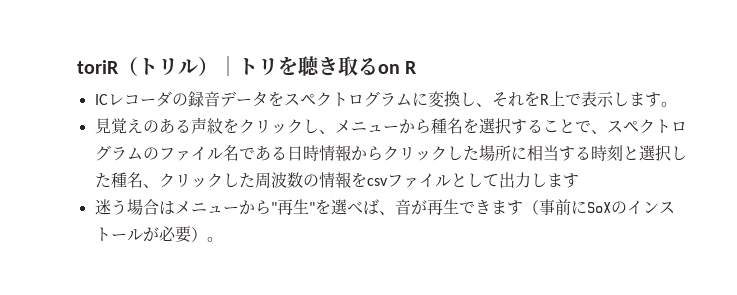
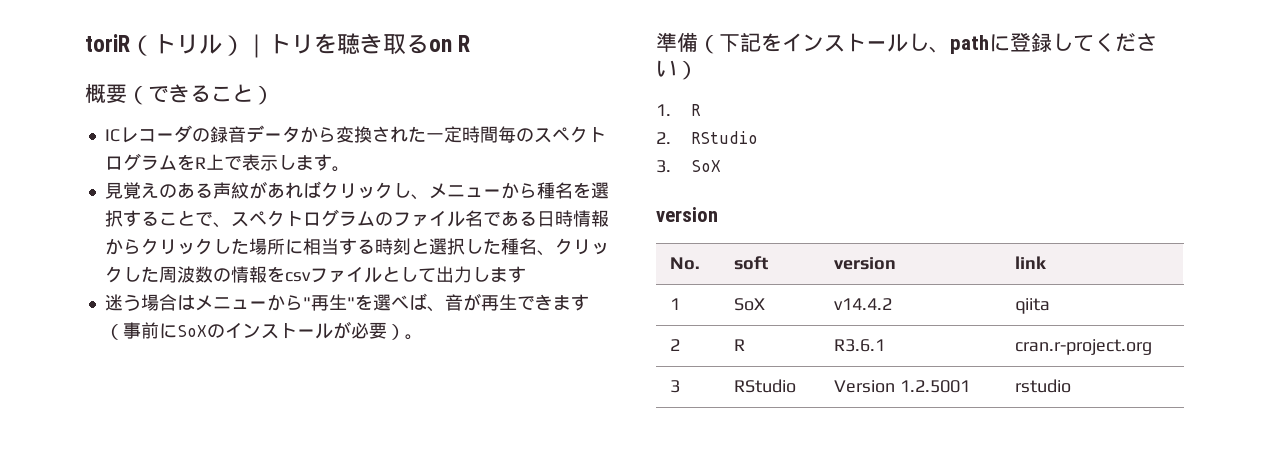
(418, 67) none -> [85,84,274,105] // 概要（できること）
[267,91,524,107] をスペクトログラムに変換し、それ -> [299,126,606,143] [104,153,177,171] から変換された一定時間毎のスペクトログラム
[222,118,239,134] を -> [248,181,321,199] があれば
(223, 239) none -> [656,32,1157,54] [656,60,698,80] [656,104,701,116] [656,131,758,144] [656,160,721,173] [656,207,718,222] [670,257,701,270] [734,256,769,270] [834,257,897,270] [1015,256,1047,269] [670,298,681,310] [734,298,766,311] [834,298,893,310] [1015,298,1051,314] [670,339,681,351] [734,339,746,351] [834,339,886,352] [1015,339,1153,355] [670,380,681,393] [734,379,797,393] [834,380,971,393] [1015,379,1072,393] // 準備（下記をインストールし、pathに登録してください） // 1. R // 2. RStudio // 3. SoX // version // No. | soft | version | link // 1 | SoX | v14.4.2 | qiita // 2 | R | R3.6.1 | cran.r-project.org // 3 | RStudio | Version 1.2.5001 | rstudio

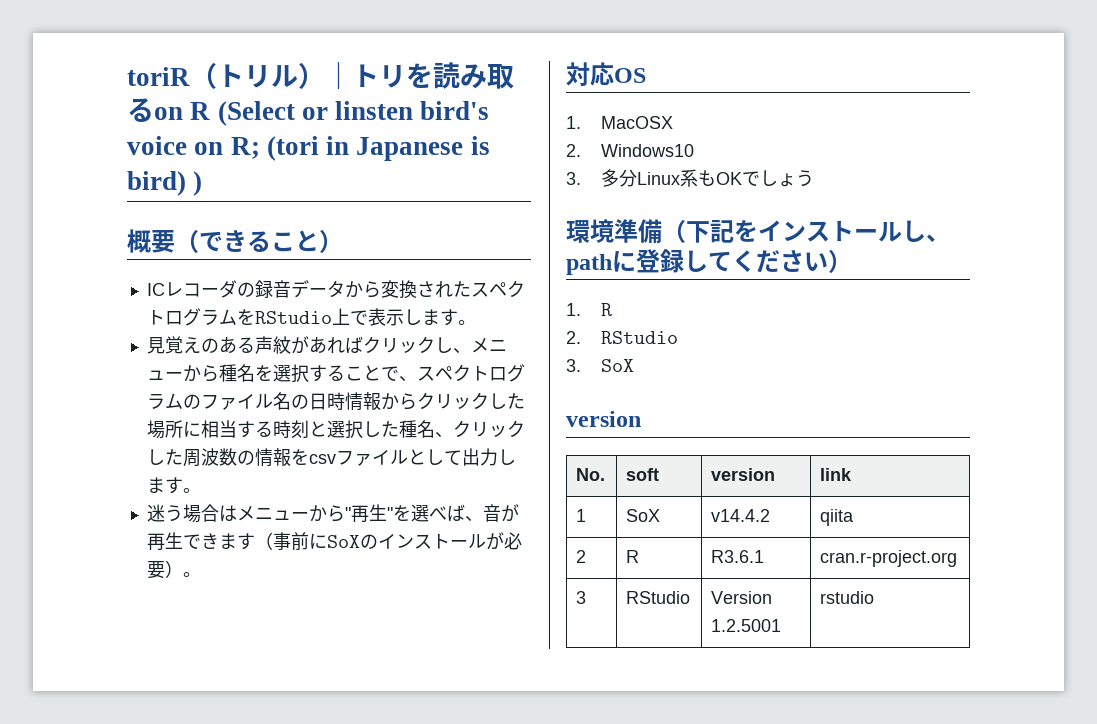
[337,33,383,55] 聴き -> [433,62,487,89] 読み
(471, 43) none -> [217,101,490,126] [127,136,490,161] [127,171,203,196] (Select or linsten bird's voice on R; (tori in Japanese is bird) )
[425,126,534,143] 一定時間毎の -> (471, 289) none
[194,157,206,169] R -> [254,311,332,324] RStudio
[482,211,537,227] である -> [290,394,309,409] の
(526, 274) none -> [182,488,201,493] 。
(423, 337) none -> [566,62,646,86] [566,116,673,129] [566,144,694,157] [566,169,814,187] [566,219,614,243] 対応OS // 1. MacOSX // 2. Windows10 // 3.多分Linux系もOKでしょう // 環境

